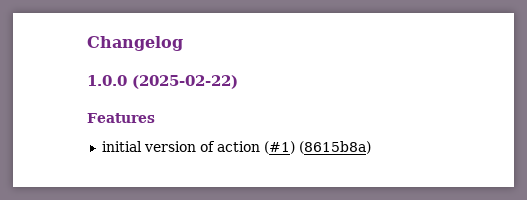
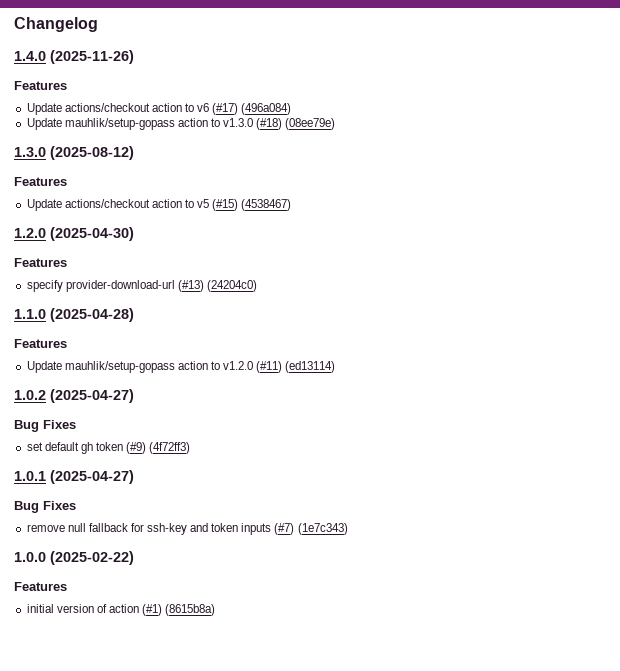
(183, 43) none -> [14,50,134,64] [14,81,67,90] [26,103,292,115] [26,118,336,130] [14,146,134,160] [14,177,67,186] [26,199,292,211] [14,227,134,241] [14,258,67,267] [26,280,257,292] [14,308,134,322] [14,339,67,348] [26,361,336,373] [14,389,134,403] [14,420,76,432] [26,442,191,454] [14,470,134,484] [14,501,76,513] [26,523,348,535] // 1.4.0 (2025-11-26) // Features // Update actions/checkout action to v6 (#17) (496a084) // Update mauhlik/setup-gopass action to v1.3.0 (#18) (08ee79e) // 1.3.0 (2025-08-12) // Features // Update actions/checkout action to v5 (#15) (4538467) // 1.2.0 (2025-04-30) // Features // specify provider-download-url (#13) (24204c0) // 1.1.0 (2025-04-28) // Features // Update mauhlik/setup-gopass action to v1.2.0 (#11) (ed13114) // 1.0.2 (2025-04-27) // Bug Fixes // set default gh token (#9) (4f72ff3) // 1.0.1 (2025-04-27) // Bug Fixes // remove null fallback for ssh-key and token inputs (#7) (1e7c343)

